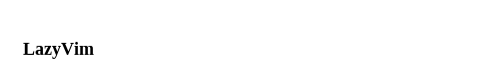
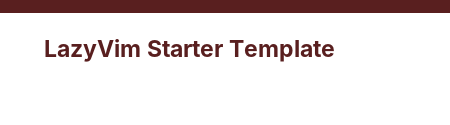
(94, 50) none -> [147,40,336,62] Starter Template

